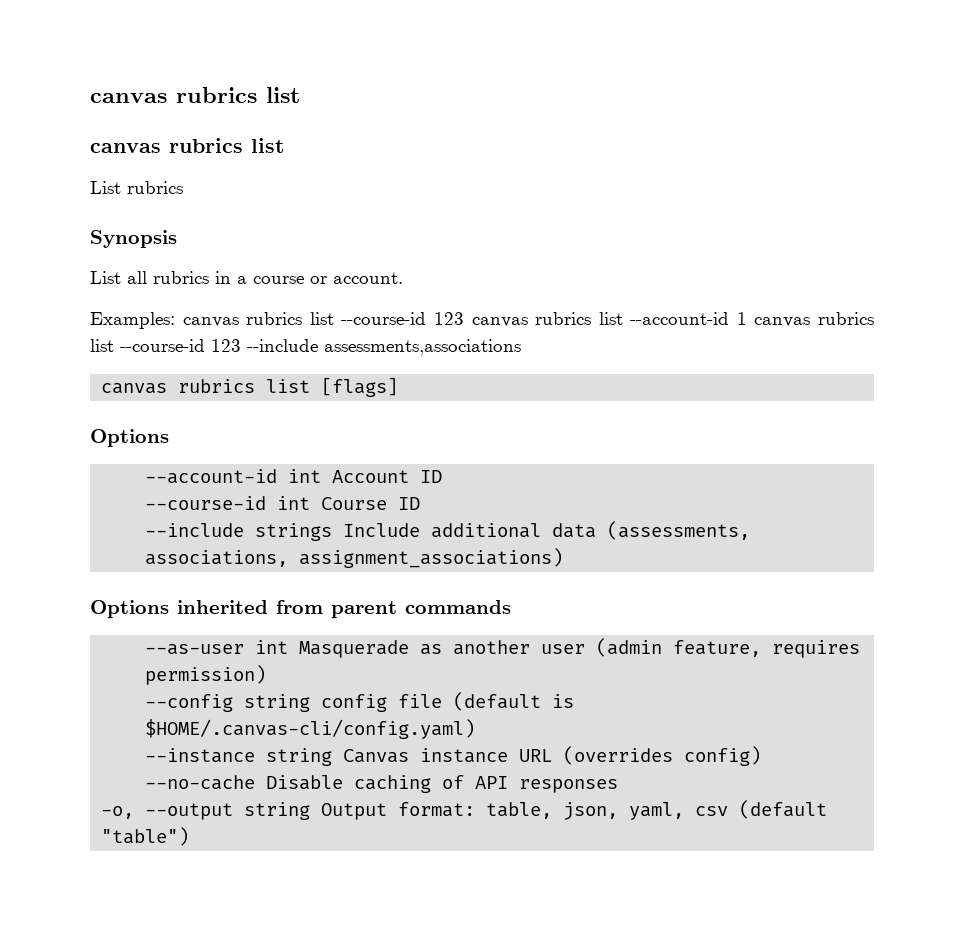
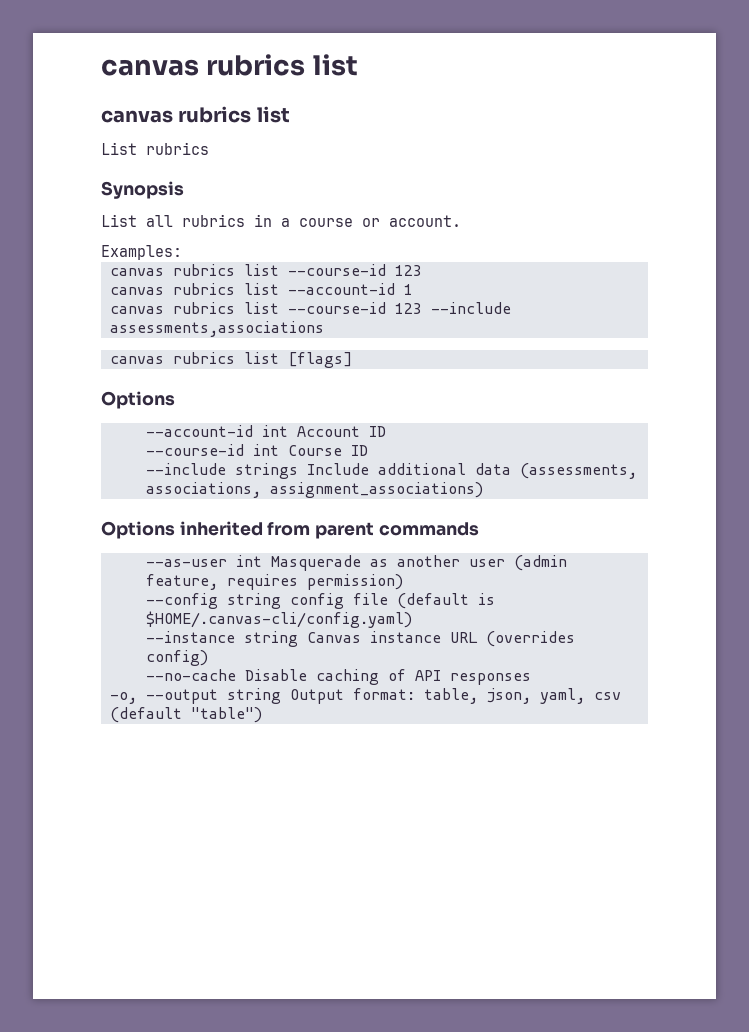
[182,312,464,327] canvas rubrics list --course-id 123 -> [110,264,422,276] // canvas rubrics list --course-id 123 //
(747, 318) none -> (413, 289) //

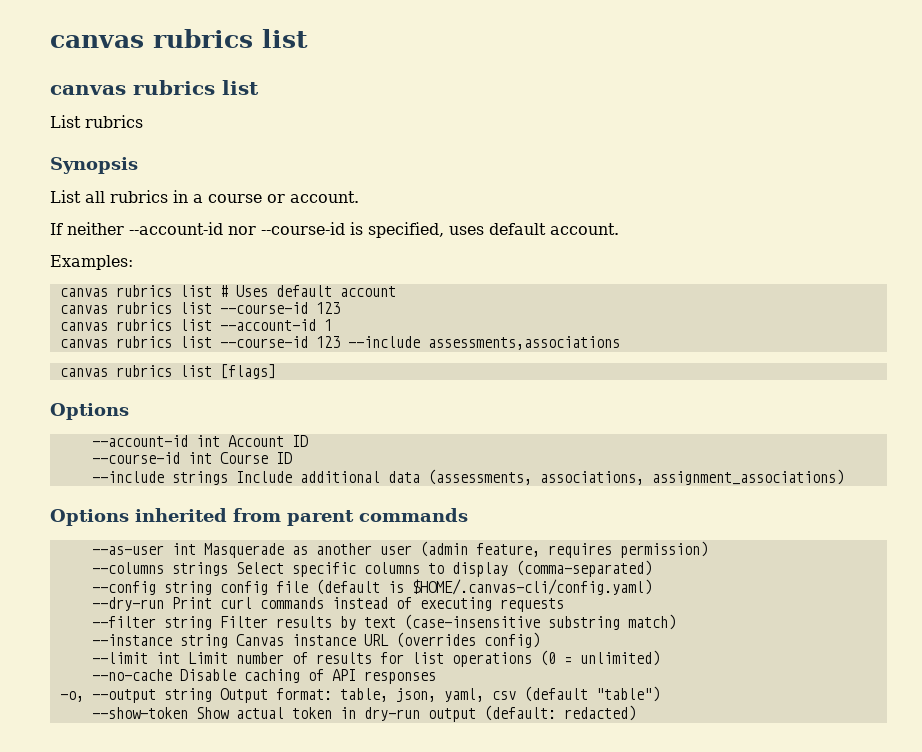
[101,245,182,260] Examples: -> [50,222,619,238] [50,255,133,270] [59,285,396,297] If neither --account-id nor --course-id is specified, uses default account. // Examples: // canvas rubrics list # Uses default account
(403, 582) none -> [91,560,652,577] // --columns strings Select specific columns to display (comma-separated)
(412, 619) none -> [91,597,564,612] [91,614,676,630] // --dry-run Print curl commands instead of executing requests // --filter string Filter results by text (case-insensitive substring match)
(208, 658) none -> [91,650,660,667] // --limit int Limit number of results for list operations (0 = unlimited)
(262, 715) none -> [91,705,636,722] // --show-token Show actual token in dry-run output (default: redacted)

